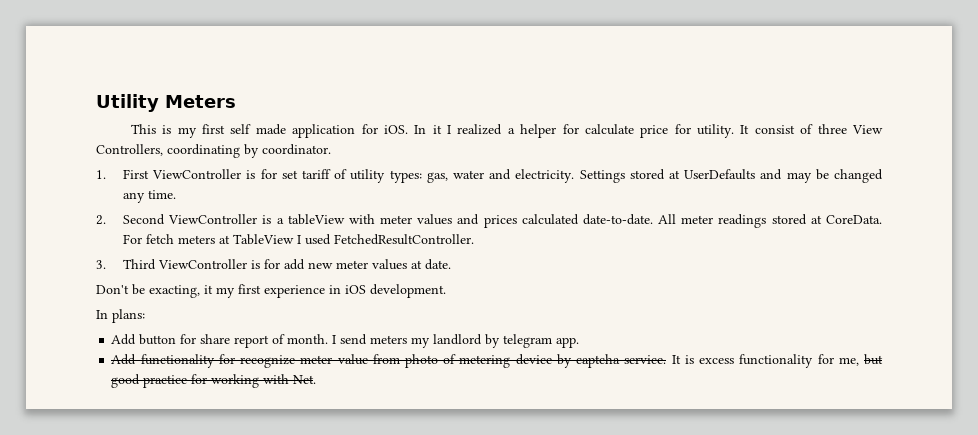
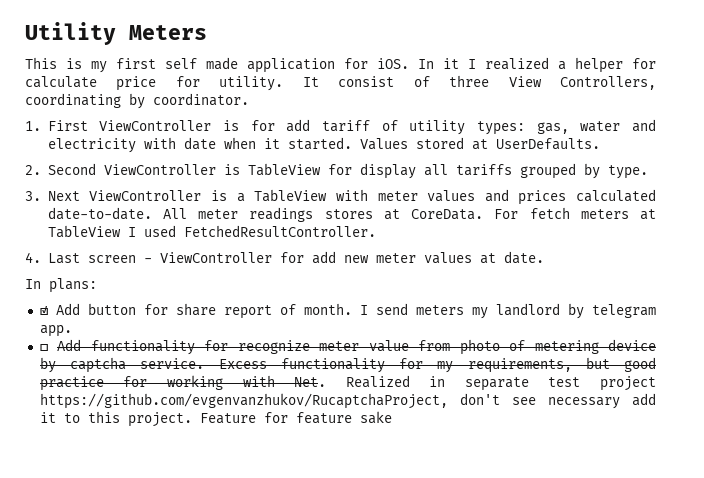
[281,170,298,179] set -> [286,119,311,132] add
[515,169,884,183] [122,190,176,203] [96,214,345,225] electricity. Settings stored at UserDefaults and may be changed any time. // 2. Second ViewController is a tableView -> [47,137,600,153] [25,163,648,179] [25,189,328,202] electricity with date when it started. Values stored at UserDefaults. // 2. Second ViewController is TableView for display all tariffs grouped by type. // 3. Next ViewController is a TableView
[771,214,807,225] stored -> [324,209,373,219] stores
[96,259,260,270] 3. Third ViewController is -> [25,252,272,264] 4. Last screen - ViewController
[96,284,446,298] // Don't be exacting, it my first experience in iOS development. -> (544, 257) none
(145, 316) none -> [39,306,48,315] ☑
(580, 342) none -> [39,344,48,351] ☐
[671,354,859,368] It is excess functionality for me, -> [218,358,572,373] Excess functionality for my requirements,
(317, 379) none -> [345,375,656,391] [39,393,657,409] [39,411,392,427] Realized in separate test project https://github.com/evgenvanzhukov/RucaptchaProject, don't see necessary add it to this project. Feature for feature sake

